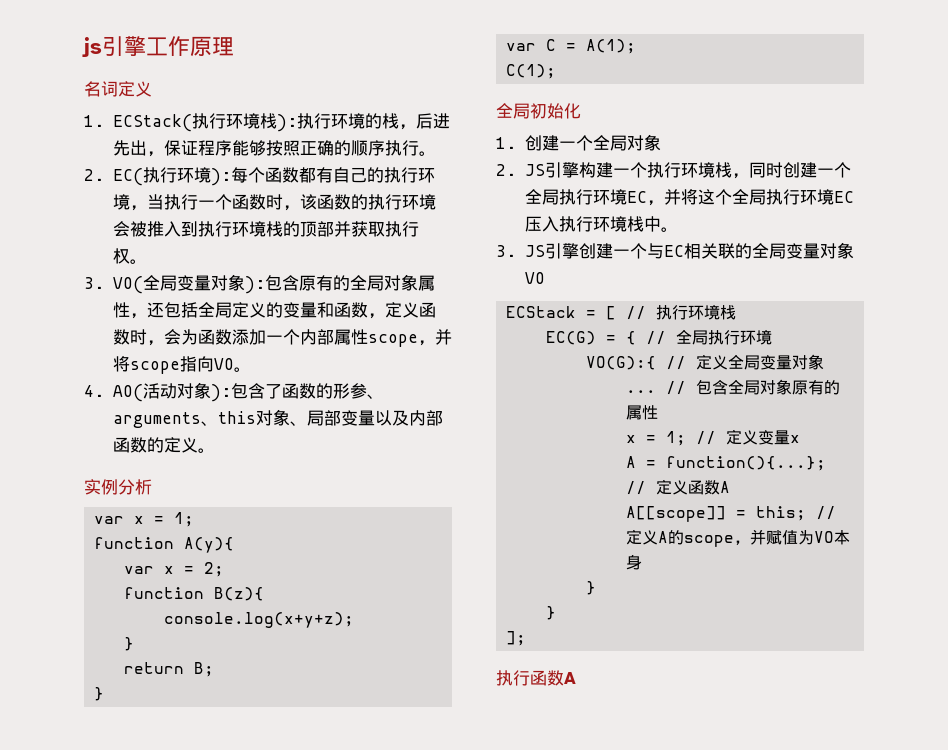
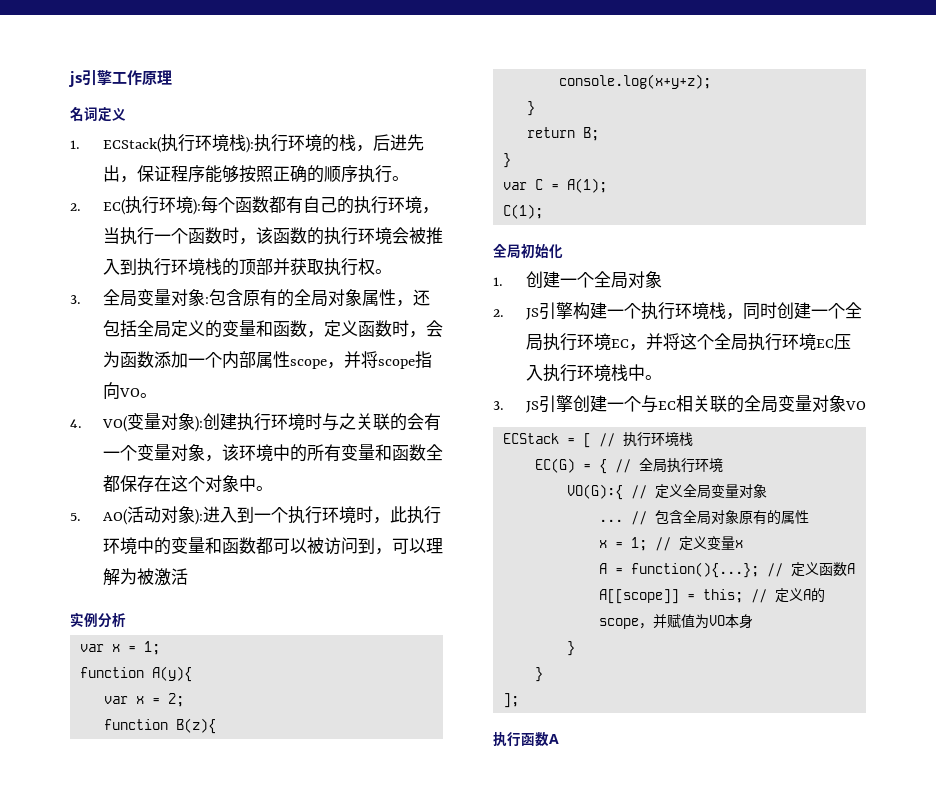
[112,274,265,294] VO(全局变量对象): -> [102,289,209,307] 全局变量对象:
[112,382,384,402] [112,409,443,428] [112,437,215,453] AO(活动对象):包含了函数的形参、arguments、this对象、局部变量以及内部函数的定义。 -> [101,413,441,432] [102,444,443,462] [102,475,273,492] [70,506,441,525] [102,537,443,555] [102,568,188,586] VO(变量对象):创建执行环境时与之关联的会有一个变量对象，该环境中的所有变量和函数全都保存在这个对象中。 // 5. AO(活动对象):进入到一个执行环境时，此执行环境中的变量和函数都可以被访问到，可以理解为被激活

